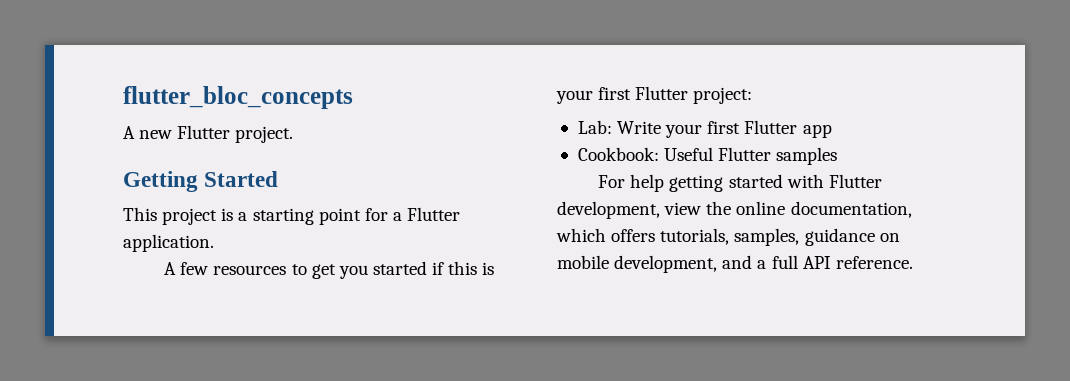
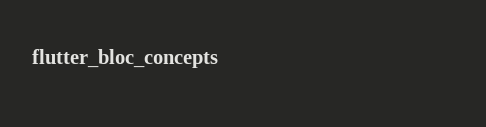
[123,125,294,143] [123,171,279,192] [123,207,461,225] [123,234,214,252] [164,261,495,279] [556,86,753,104] [577,120,832,138] [577,147,838,165] [598,174,882,192] [557,201,912,219] [556,228,900,246] [557,255,913,273] // A new Flutter project. // Getting Started // This project is a starting point for a Flutter application. // A few resources to get you started if this is your first Flutter project: // Lab: Write your first Flutter app // Cookbook: Useful Flutter samples // For help getting started with Flutter development, view the online documentation, which offers tutorials, samples, guidance on mobile development, and a full API reference. -> (218, 58) none

